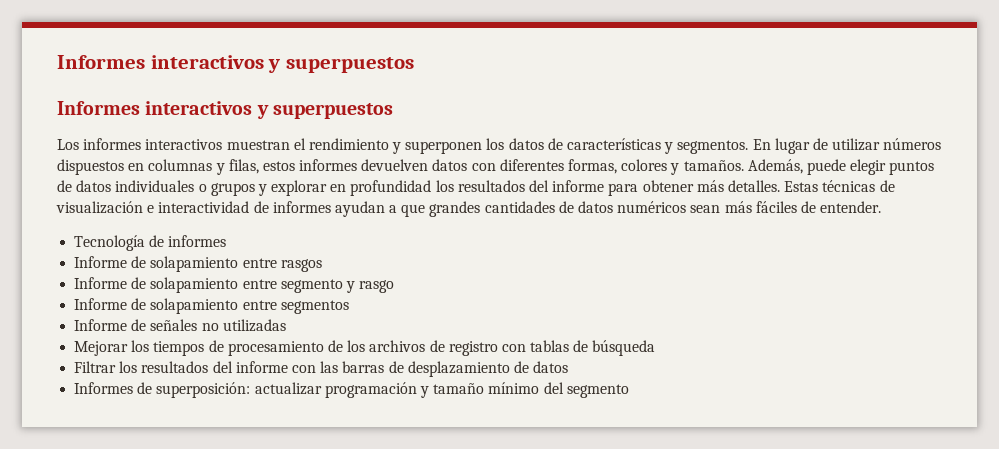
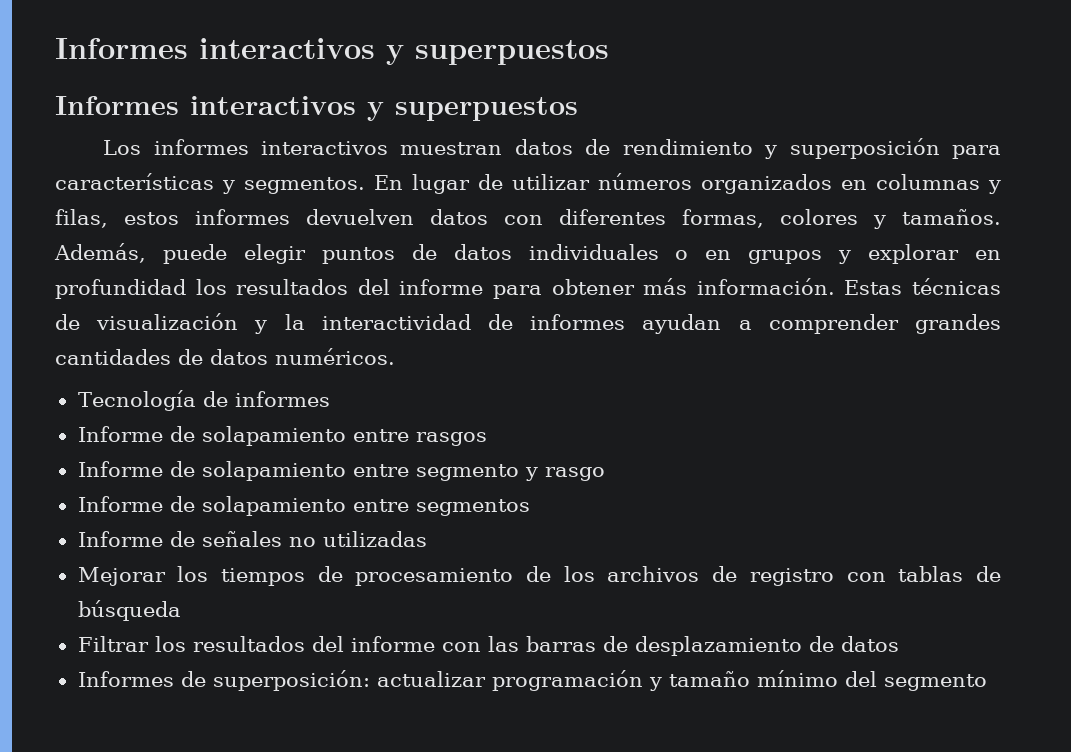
[293,138,563,154] el rendimiento y superponen los datos de -> [514,138,1001,159] datos de rendimiento y superposición para
[57,159,124,175] dispuestos -> [701,174,832,194] organizados
(207, 188) none -> [705,250,732,260] en
[727,180,780,192] detalles. -> [696,278,835,295] información.
[147,205,155,213] e -> [254,314,305,334] y la
[401,204,426,217] que -> [768,314,899,334] comprender
[617,201,882,213] numéricos sean más fáciles de entender. -> [275,348,395,365] numéricos.

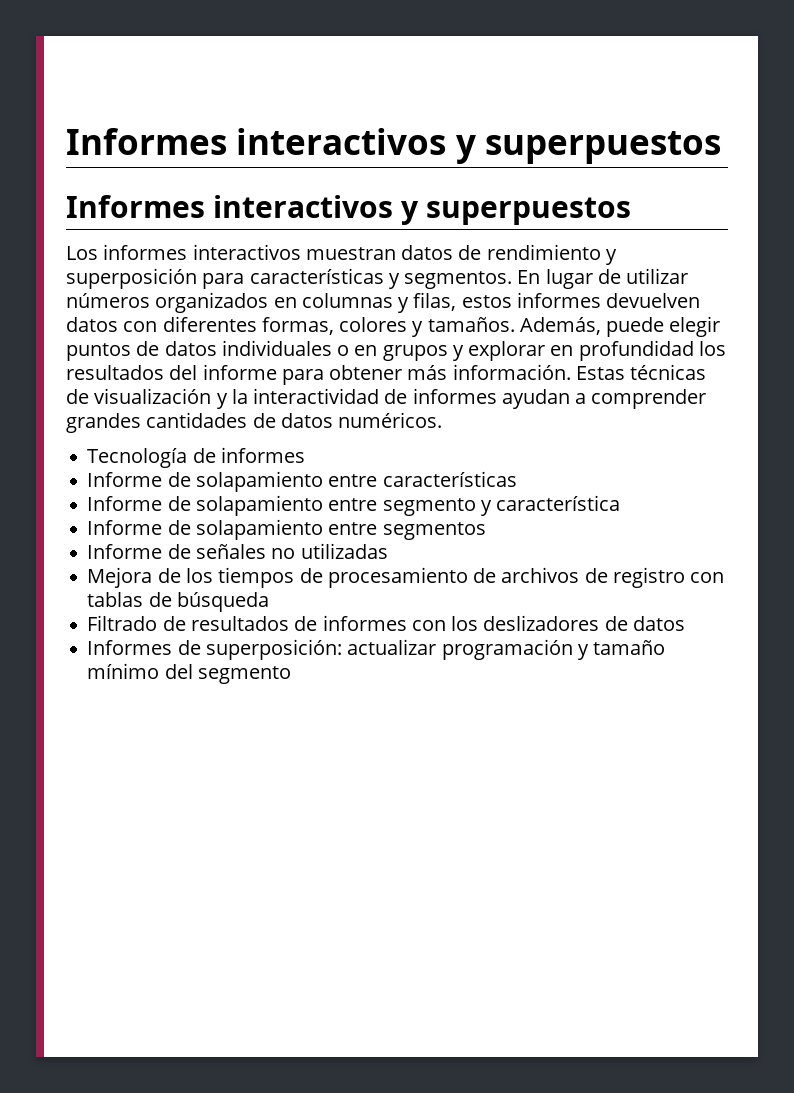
[415,432,487,446] rasgos -> [382,471,517,487] características
[544,467,605,481] rasgo -> [496,495,621,511] característica
[77,567,166,586] Mejorar -> [87,567,181,588] Mejora de
[563,566,595,582] los -> (497, 575) none
[77,636,802,656] Filtrar los resultados del informe con las barras de desplazamiento -> [87,615,600,631] Filtrado de resultados de informes con los deslizadores

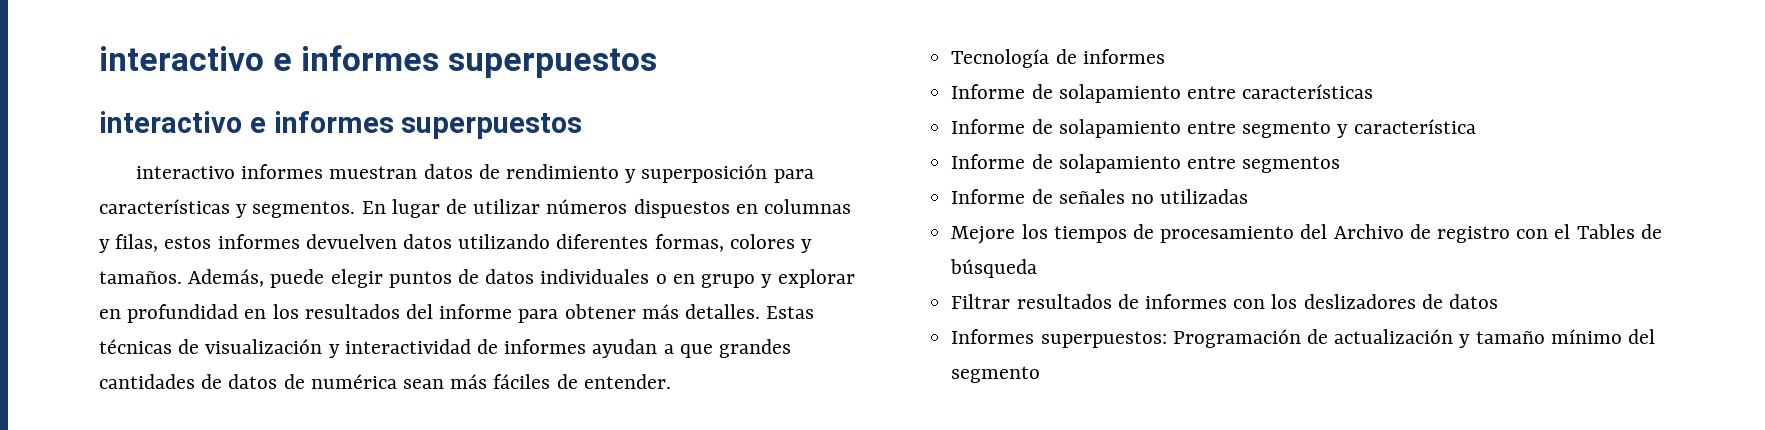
[66,128,722,164] [66,195,632,225] [66,244,301,260] Informes interactivos y superpuestos // Informes interactivos y superpuestos // Los informes interactivos -> [99,45,658,78] [99,111,583,139] [135,164,324,179] interactivo e informes superpuestos // interactivo e informes superpuestos // interactivo informes
[155,292,269,313] organizados -> [633,199,730,218] dispuestos
[123,321,158,332] con -> [458,234,551,249] utilizando
[382,345,448,361] grupos -> [701,274,756,288] grupo
(694, 350) none -> [244,309,267,319] en
[452,364,571,380] información. -> [685,304,761,319] detalles.
[231,389,248,404] la -> (340, 351) none
[591,389,707,409] comprender -> [679,344,713,358] que
[338,412,443,428] numéricos. -> [283,374,671,389] de numérica sean más fáciles de entender.
[87,567,181,588] Mejora de -> [951,226,1016,244] Mejore
[473,567,580,583] de archivos -> [1300,224,1404,239] del Archivo
[87,592,144,607] tablas -> [1554,224,1635,239] el Tables
[87,615,186,631] Filtrado de -> [951,294,1011,309] Filtrar
[177,639,573,660] de superposición: actualizar programación -> [1040,329,1454,348] superpuestos: Programación de actualización

